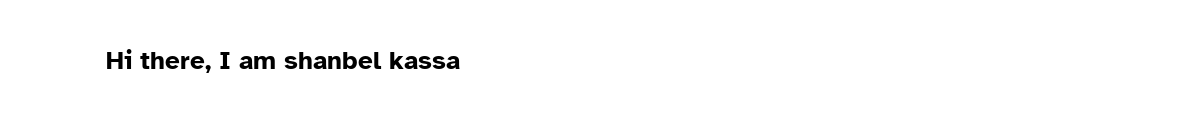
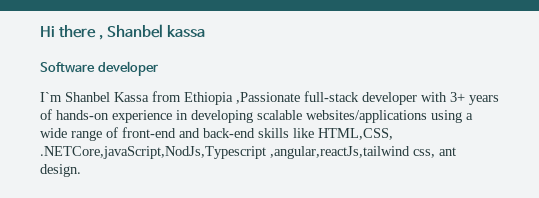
[140,52,460,73] there, I am shanbel kassa -> [59,24,206,40] [40,61,158,76] [40,91,499,105] [40,109,473,123] [40,127,393,141] [40,146,456,159] [40,164,81,177] there , Shanbel kassa // Software developer // I`m Shanbel Kassa from Ethiopia ,Passionate full-stack developer with 3+ years of hands-on experience in developing scalable websites/applications using a wide range of front-end and back-end skills like HTML,CSS, .NETCore,javaScript,NodJs,Typescript ,angular,reactJs,tailwind css, ant design.

